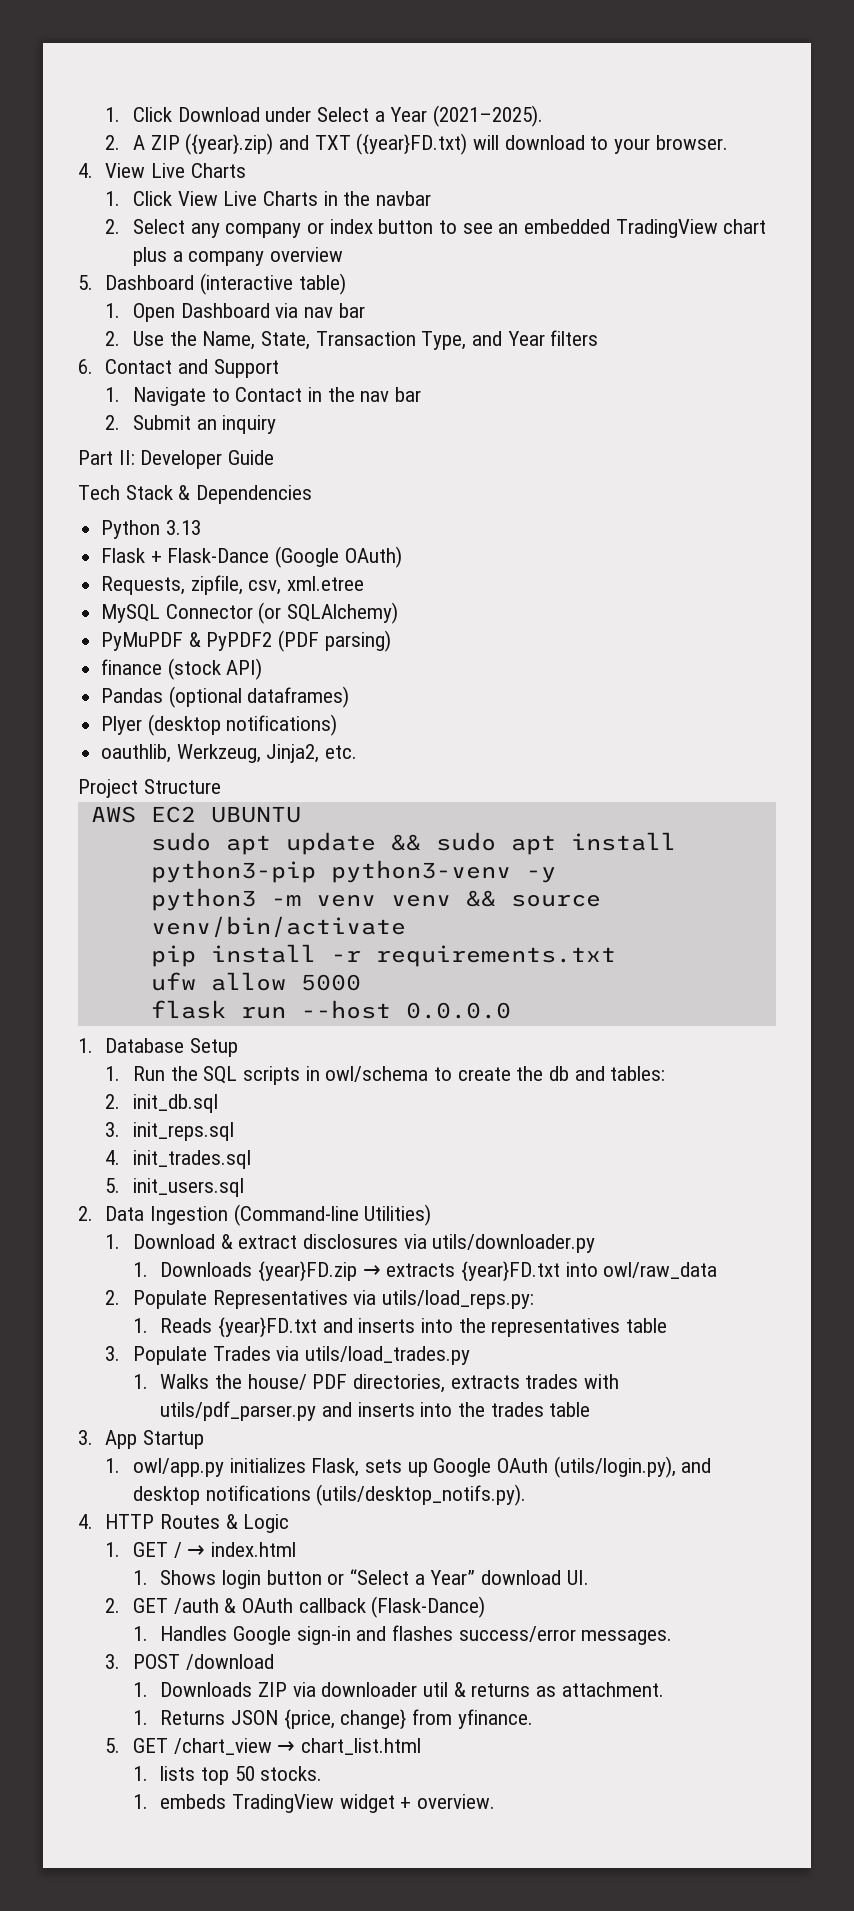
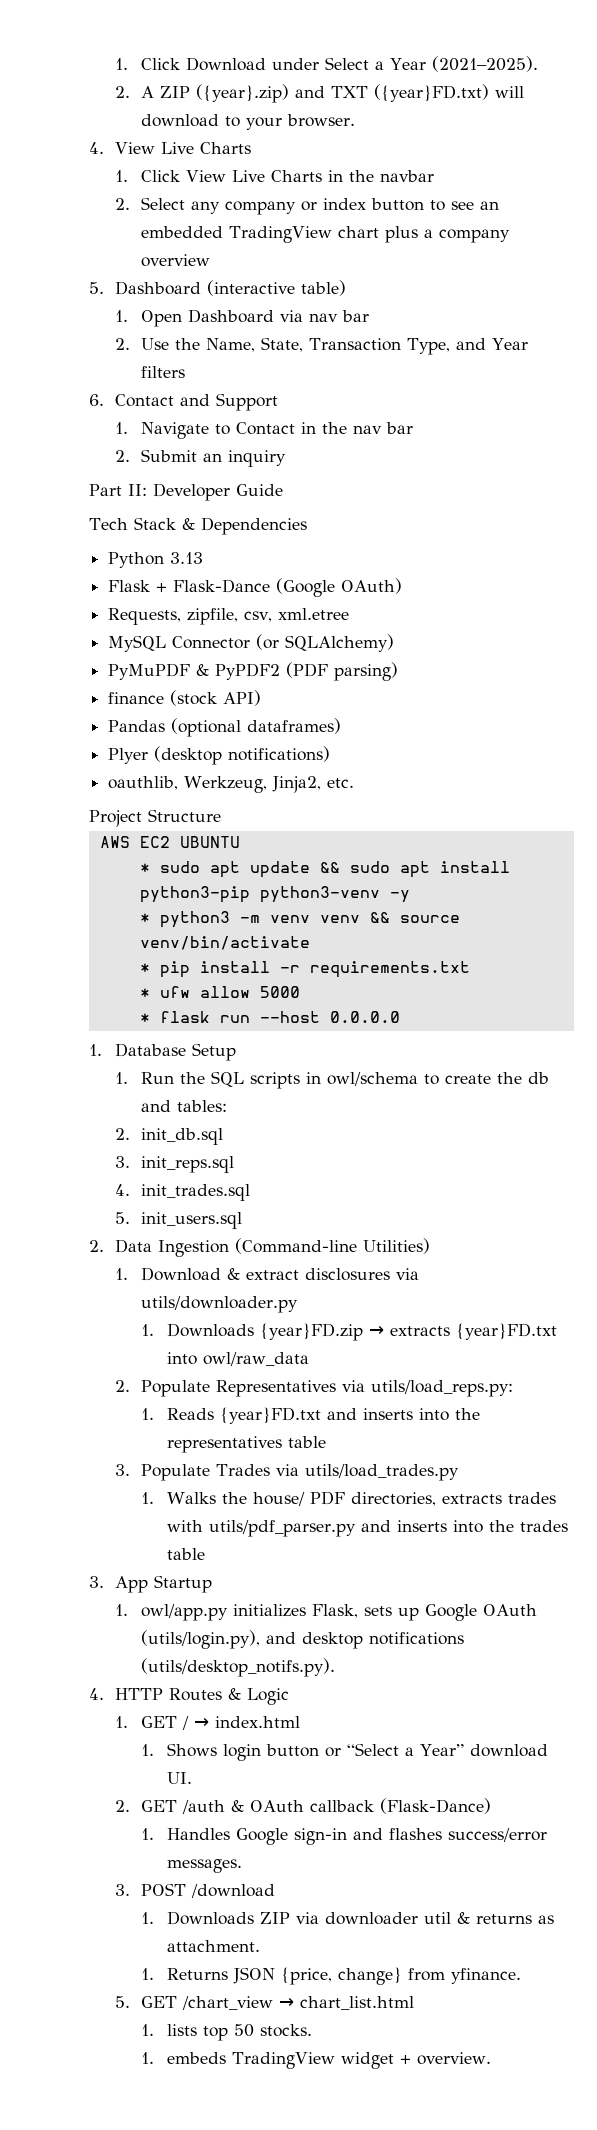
(301, 814) none -> [139,863,150,873] *
(556, 875) none -> [139,913,150,923] *
(406, 927) none -> [139,963,150,973] *
(616, 956) none -> [139,988,150,998] *
(361, 982) none -> [139,1013,150,1023] *

